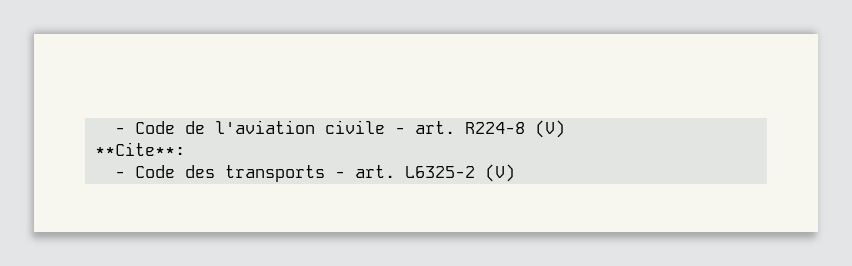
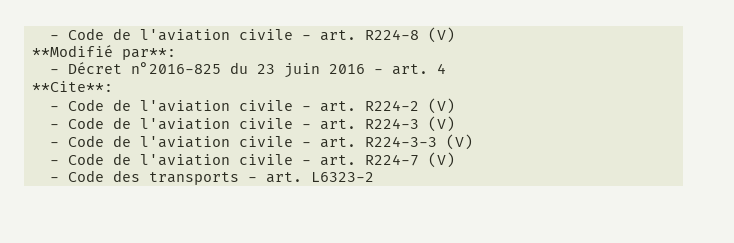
[95,142,186,156] **Cite**: -> [32,45,177,60] [50,62,447,78] [32,81,114,92] [50,98,456,114] [50,116,456,132] [50,134,474,150] [50,152,456,168] **Modifié par**: // - Décret n°2016-825 du 23 juin 2016 - art. 4 // **Cite**: // - Code de l'aviation civile - art. R224-2 (V) // - Code de l'aviation civile - art. R224-3 (V) // - Code de l'aviation civile - art. R224-3-3 (V) // - Code de l'aviation civile - art. R224-7 (V)
[405,164,516,182] L6325-2 (V) -> [311,172,375,182] L6323-2

